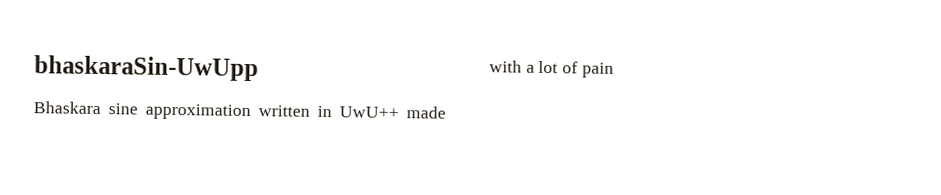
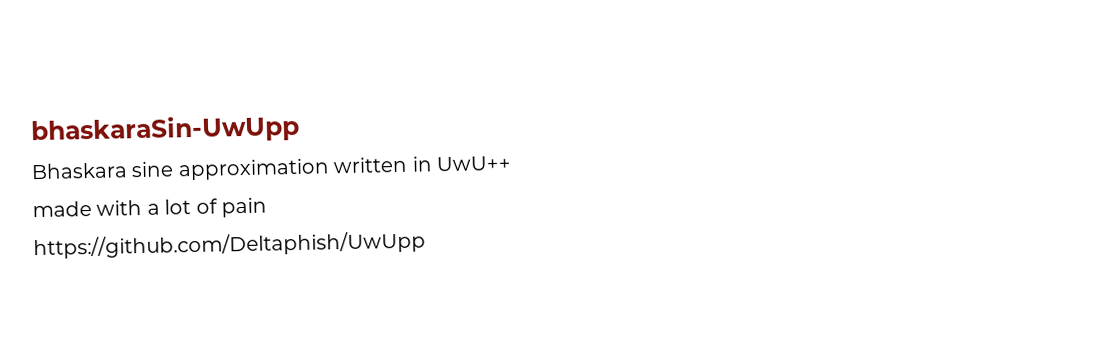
(399, 112) none -> (511, 163) //
(614, 70) none -> [33,230,426,260] // https://github.com/Deltaphish/UwUpp

